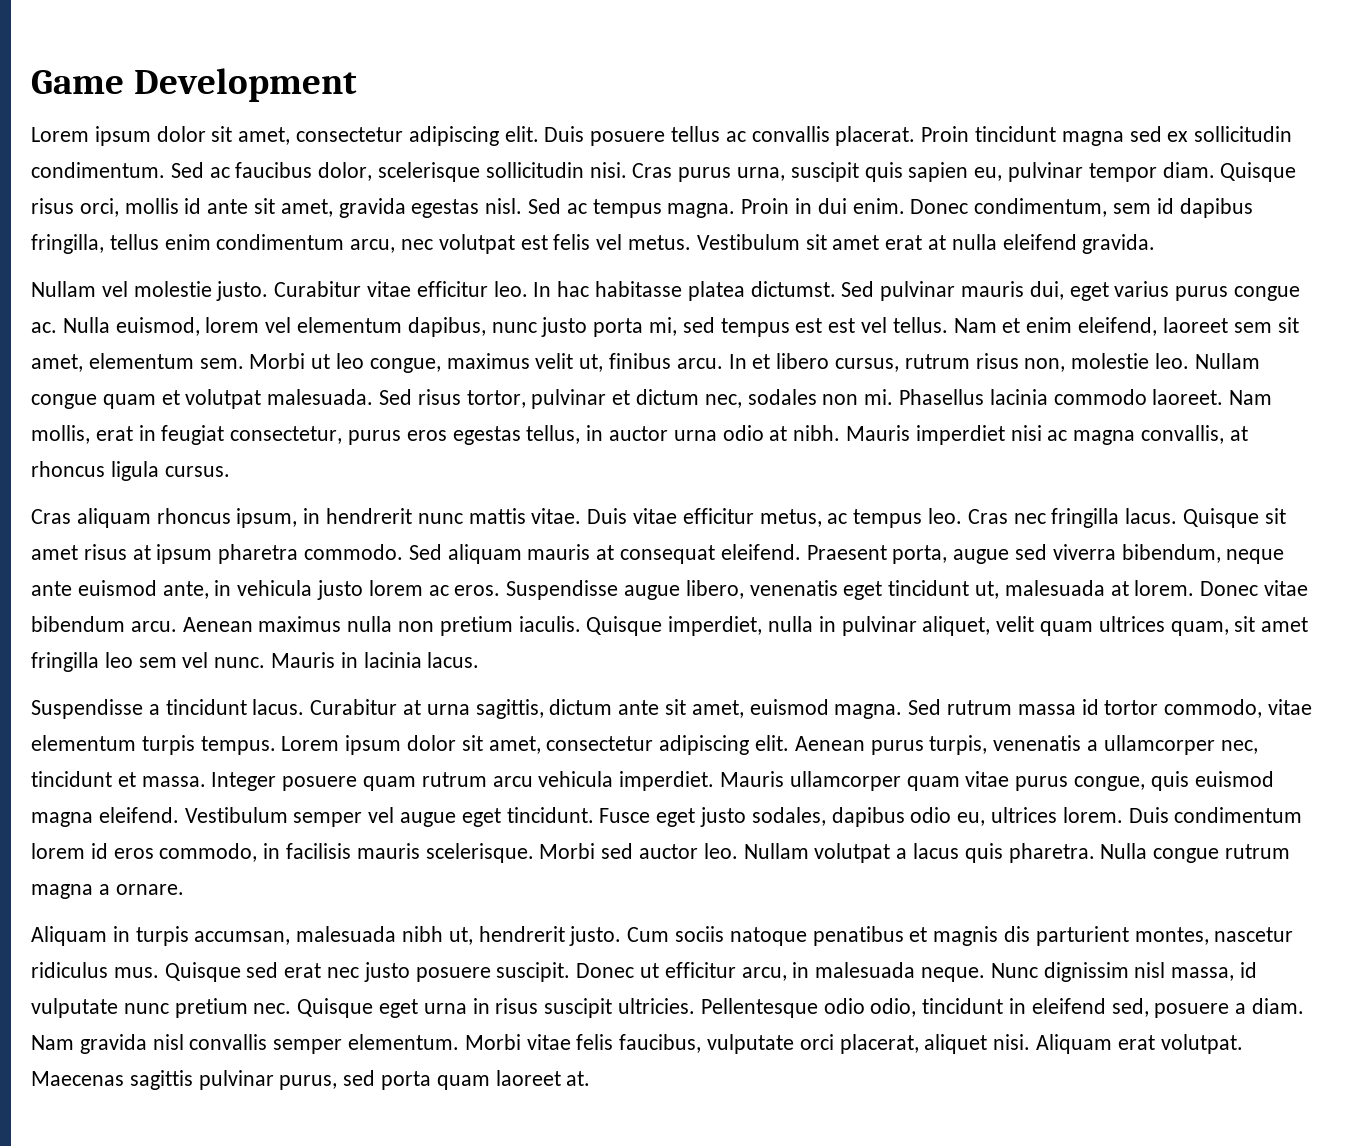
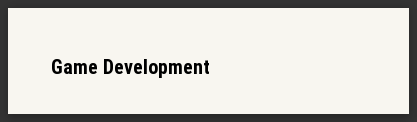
[31,126,1293,146] [31,162,1297,182] [31,198,1253,218] [31,234,1156,254] [31,281,1301,301] [31,317,1299,337] [31,353,1260,373] [31,389,1273,409] [31,425,1248,445] [31,461,230,481] [31,508,1286,528] [31,544,1285,564] [31,580,1309,600] [31,616,1309,636] [31,652,480,672] [31,699,1313,719] [31,735,1258,755] [31,771,1274,791] [31,807,1303,827] [31,843,1291,863] [31,884,184,899] [31,926,1294,946] [31,962,1258,982] [31,998,1305,1018] [31,1034,1243,1054] [31,1070,591,1090] // Lorem ipsum dolor sit amet, consectetur adipiscing elit. Duis posuere tellus ac convallis placerat. Proin tincidunt magna sed ex sollicitudin condimentum. Sed ac faucibus dolor, scelerisque sollicitudin nisi. Cras purus urna, suscipit quis sapien eu, pulvinar tempor diam. Quisque risus orci, mollis id ante sit amet, gravida egestas nisl. Sed ac tempus magna. Proin in dui enim. Donec condimentum, sem id dapibus fringilla, tellus enim condimentum arcu, nec volutpat est felis vel metus. Vestibulum sit amet erat at nulla eleifend gravida. // Nullam vel molestie justo. Curabitur vitae efficitur leo. In hac habitasse platea dictumst. Sed pulvinar mauris dui, eget varius purus congue ac. Nulla euismod, lorem vel elementum dapibus, nunc justo porta mi, sed tempus est est vel tellus. Nam et enim eleifend, laoreet sem sit amet, elementum sem. Morbi ut leo congue, maximus velit ut, finibus arcu. In et libero cursus, rutrum risus non, molestie leo. Nullam congue quam et volutpat malesuada. Sed risus tortor, pulvinar et dictum nec, sodales non mi. Phasellus lacinia commodo laoreet. Nam mollis, erat in feugiat consectetur, purus eros egestas tellus, in auctor urna odio at nibh. Mauris imperdiet nisi ac magna convallis, at rhoncus ligula cursus. // Cras aliquam rhoncus ipsum, in hendrerit nunc mattis vitae. Duis vitae efficitur metus, ac tempus leo. Cras nec fringilla lacus. Quisque sit amet risus at ipsum pharetra commodo. Sed aliquam mauris at consequat eleifend. Praesent porta, augue sed viverra bibendum, neque ante euismod ante, in vehicula justo lorem ac eros. Suspendisse augue libero, venenatis eget tincidunt ut, malesuada at lorem. Donec vitae bibendum arcu. Aenean maximus nulla non pretium iaculis. Quisque imperdiet, nulla in pulvinar aliquet, velit quam ultrices quam, sit amet fringilla leo sem vel nunc. Mauris in lacinia lacus. // Suspendisse a tincidunt lacus. Curabitur at urna sagittis, dictum ante sit amet, euismod magna. Sed rutrum massa id tortor commodo, vitae elementum turpis tempus. Lorem ipsum dolor sit amet, consectetur adipiscing elit. Aenean purus turpis, venenatis a ullamcorper nec, tincidunt et massa. Integer posuere quam rutrum arcu vehicula imperdiet. Mauris ullamcorper quam vitae purus congue, quis euismod magna eleifend. Vestibulum semper vel augue eget tincidunt. Fusce eget justo sodales, dapibus odio eu, ultrices lorem. Duis condimentum lorem id eros commodo, in facilisis mauris scelerisque. Morbi sed auctor leo. Nullam volutpat a lacus quis pharetra. Nulla congue rutrum magna a ornare. // Aliquam in turpis accumsan, malesuada nibh ut, hendrerit justo. Cum sociis natoque penatibus et magnis dis parturient montes, nascetur ridiculus mus. Quisque sed erat nec justo posuere suscipit. Donec ut efficitur arcu, in malesuada neque. Nunc dignissim nisl massa, id vulputate nunc pretium nec. Quisque eget urna in risus suscipit ultricies. Pellentesque odio odio, tincidunt in eleifend sed, posuere a diam. Nam gravida nisl convallis semper elementum. Morbi vitae felis faucibus, vulputate orci placerat, aliquet nisi. Aliquam erat volutpat. Maecenas sagittis pulvinar purus, sed porta quam laoreet at. -> (211, 68) none

